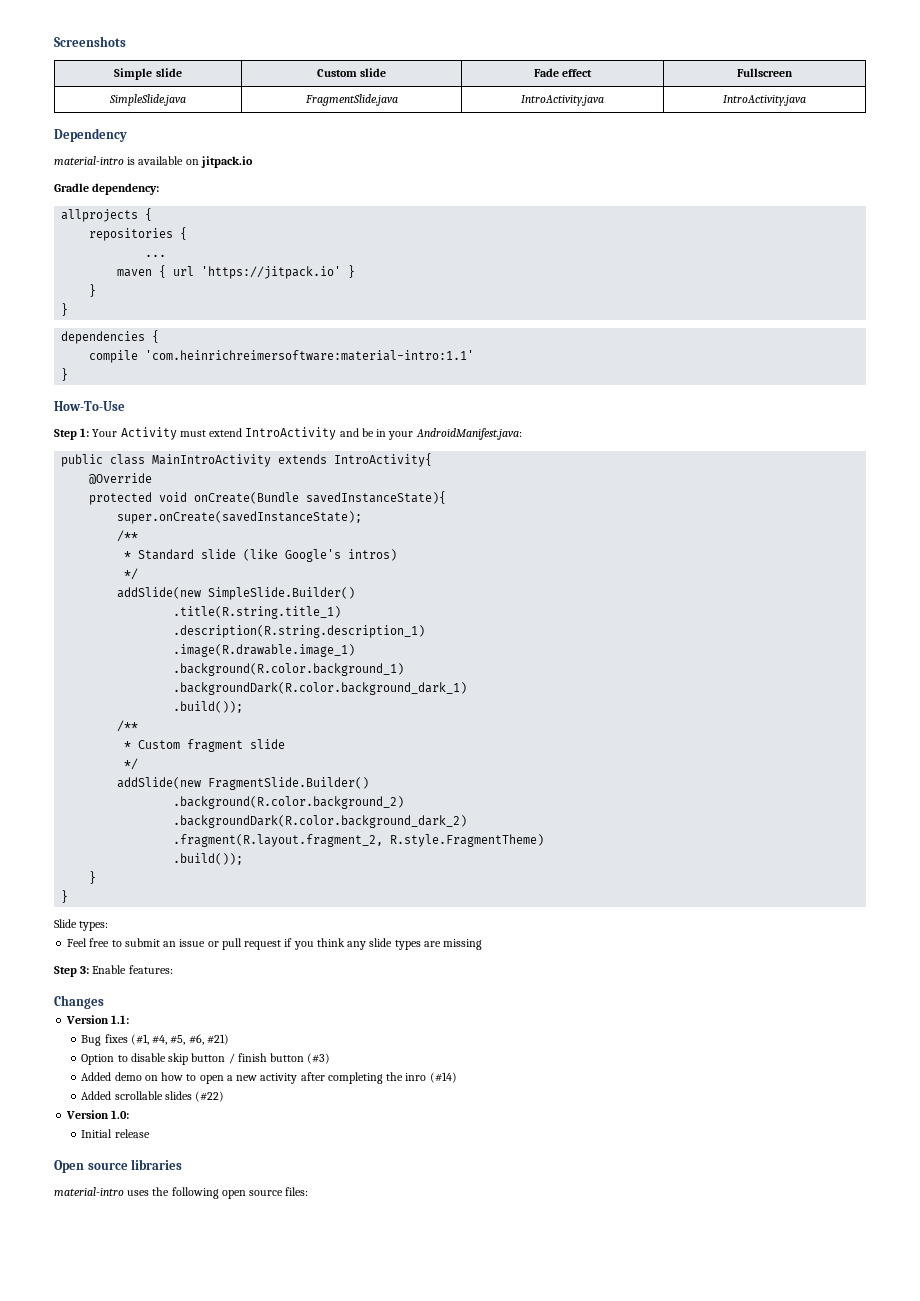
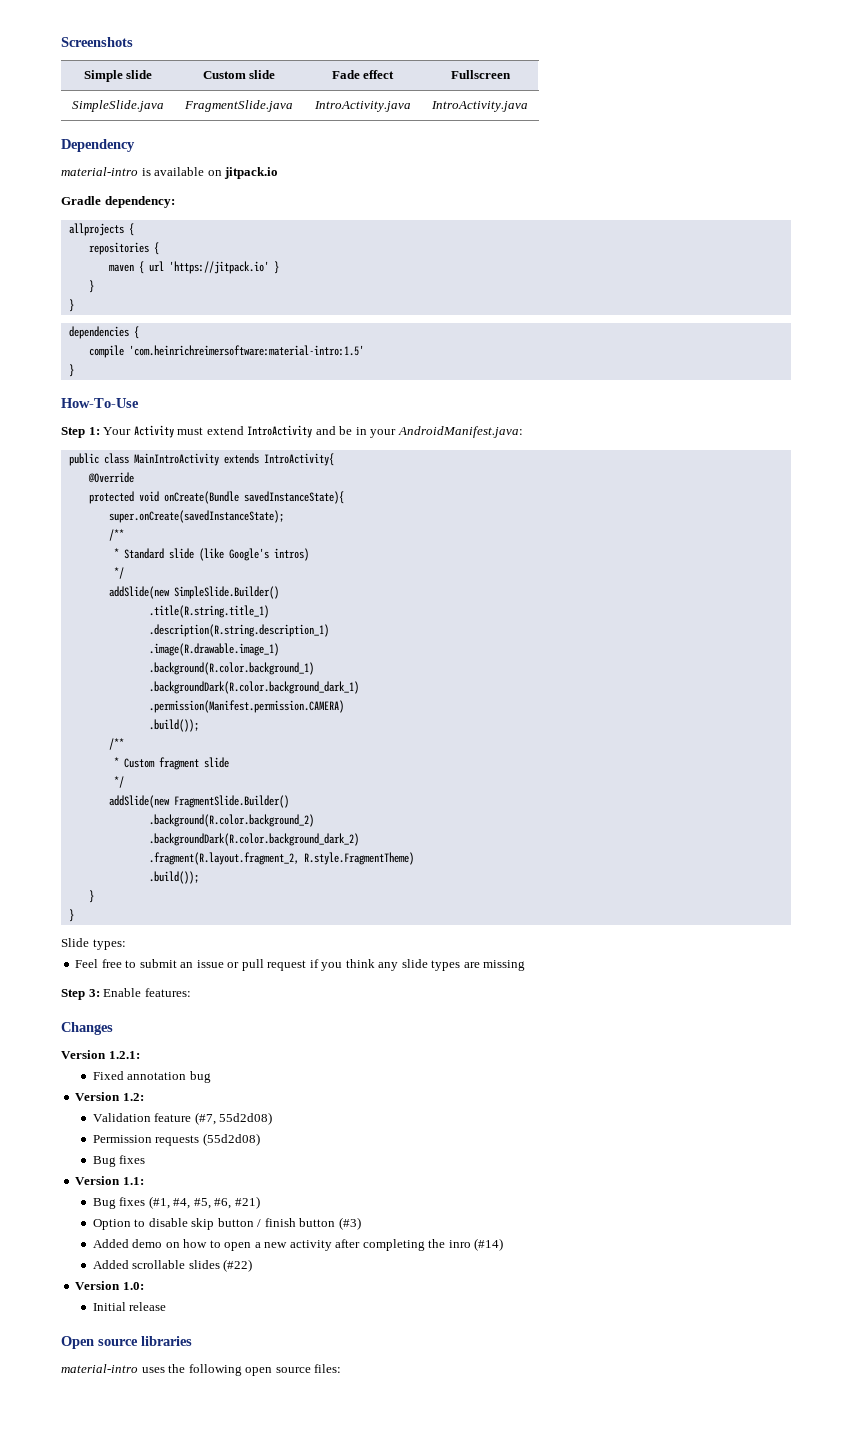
[145,254,167,257] // ... -> (159, 248) none
[145,350,475,361] 'com.heinrichreimersoftware:material-intro:1.1' -> [128,345,364,356] 'com.heinrichreimersoftware:material-intro:1.5'
(468, 688) none -> [148,700,344,713] // .permission(Manifest.permission.CAMERA)
(104, 1002) none -> [61,1050,140,1059] [92,1071,211,1083] [75,1092,144,1101] [92,1112,273,1125] [92,1133,260,1146] [92,1155,146,1167] // Version 1.2.1: // Fixed annotation bug // Version 1.2: // Validation feature (#7, 55d2d08) // Permission requests (55d2d08) // Bug fixes

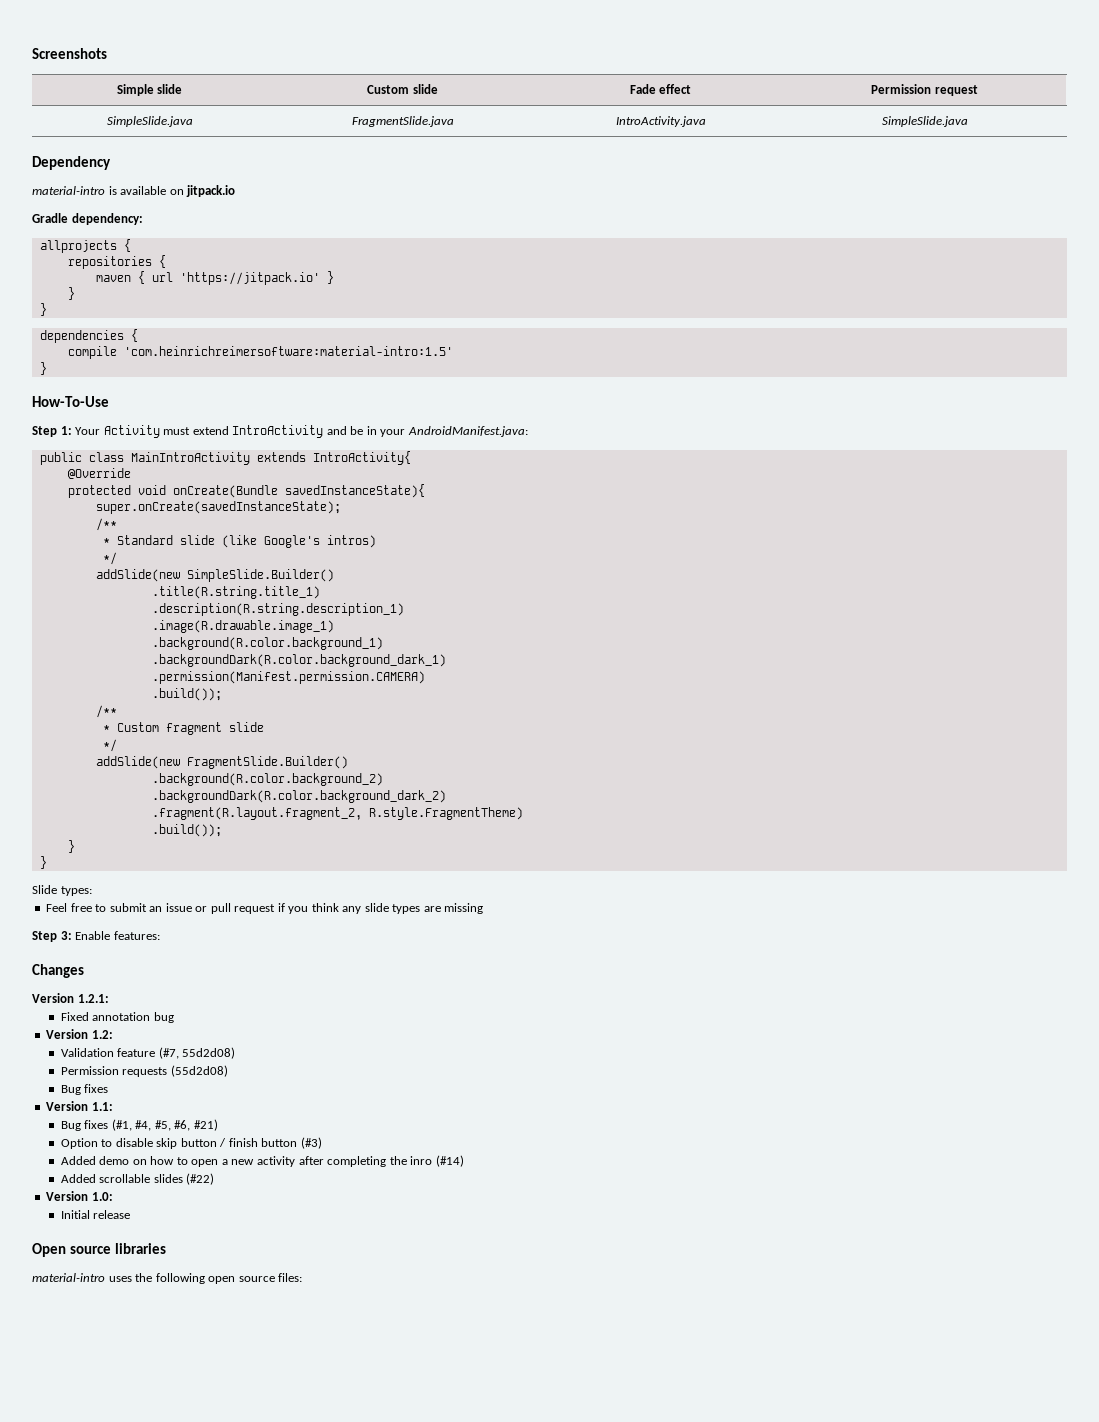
[450,70,511,79] Fullscreen -> [871,84,978,96] Permission request
[431,101,528,112] IntroActivity.java -> [881,116,968,127] SimpleSlide.java

